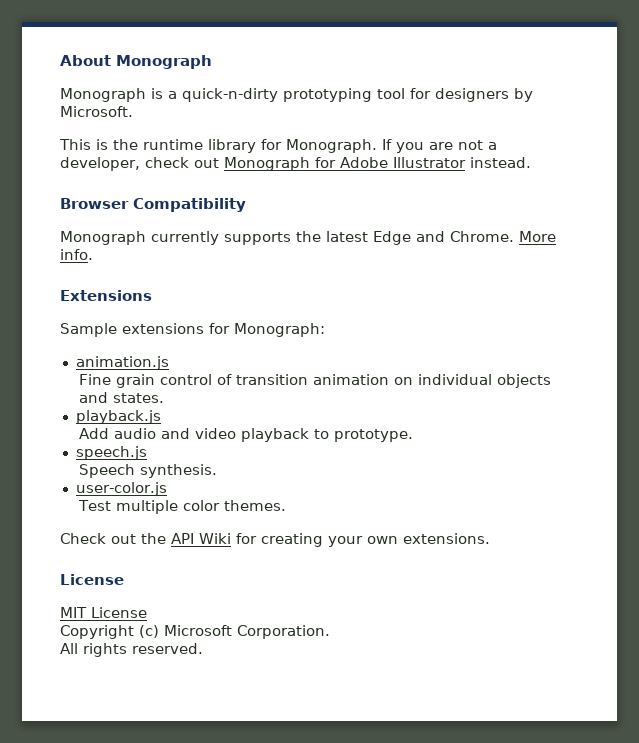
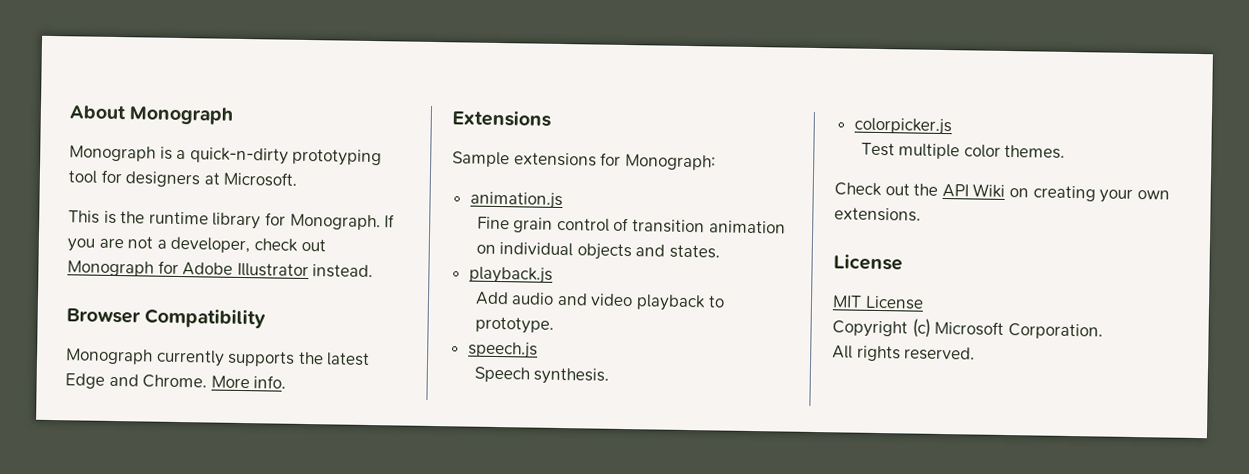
[514,88,533,102] by -> [203,172,220,185] at
[75,482,167,496] user-color.js -> [853,117,952,136] colorpicker.js
[236,533,257,544] for -> [1008,188,1029,198] on

